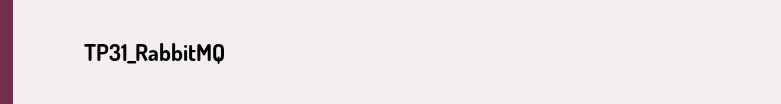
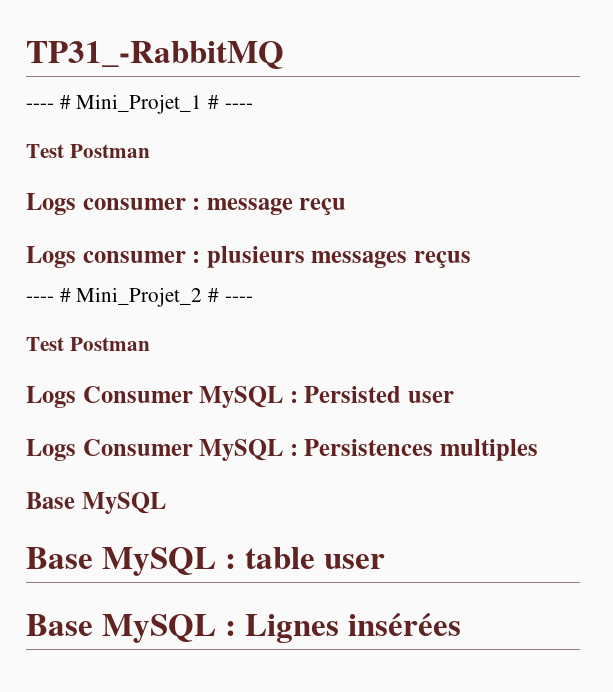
[84,43,225,64] TP31_RabbitMQ -> [26,41,284,69] [26,94,253,114] [26,144,150,158] [26,193,347,216] [26,246,472,269] [26,287,253,307] [26,337,150,351] [26,386,455,408] [26,439,539,461] [26,492,166,514] [26,547,385,576] [26,613,461,643] TP31_-RabbitMQ // ---- # Mini_Projet_1 # ---- // Test Postman // Logs consumer : message reçu // Logs consumer : plusieurs messages reçus // ---- # Mini_Projet_2 # ---- // Test Postman // Logs Consumer MySQL : Persisted user // Logs Consumer MySQL : Persistences multiples // Base MySQL // Base MySQL : table user // Base MySQL : Lignes insérées

